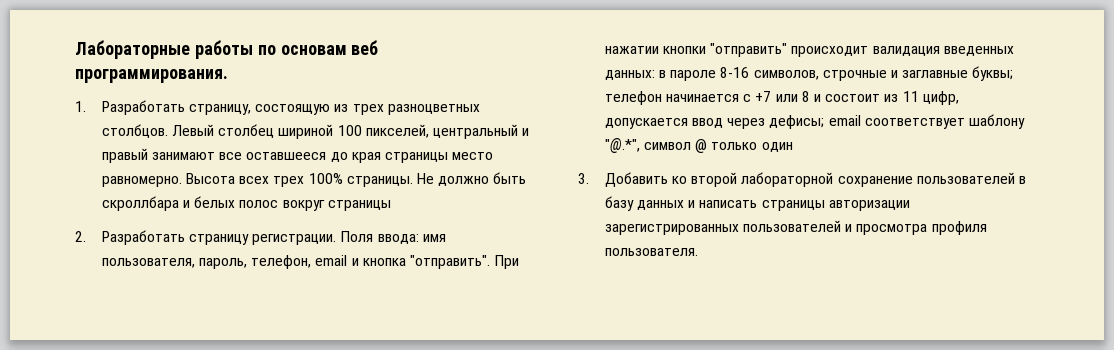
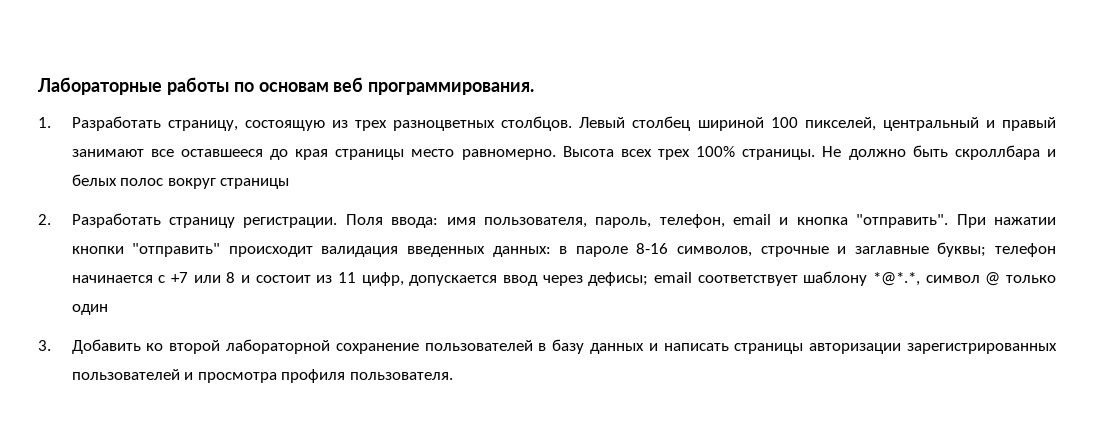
[604,138,640,153] "@.*", -> [872,272,920,286] *@*.*,

